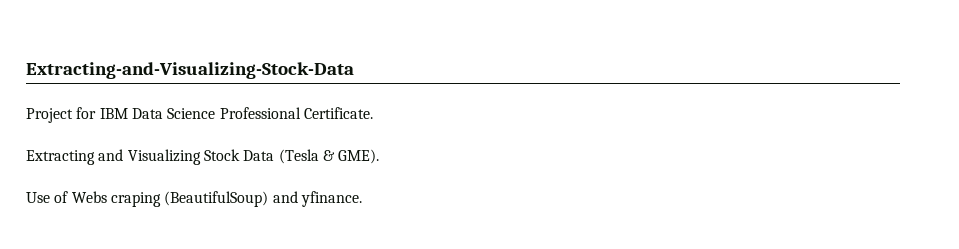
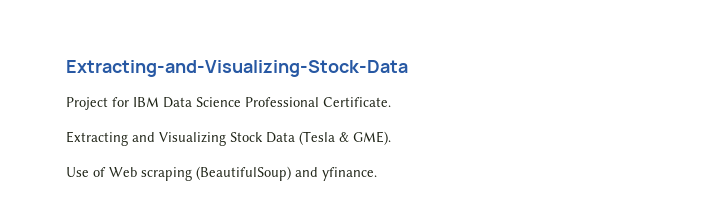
[71,191,161,207] Webs craping -> [109,167,192,181] Web scraping

